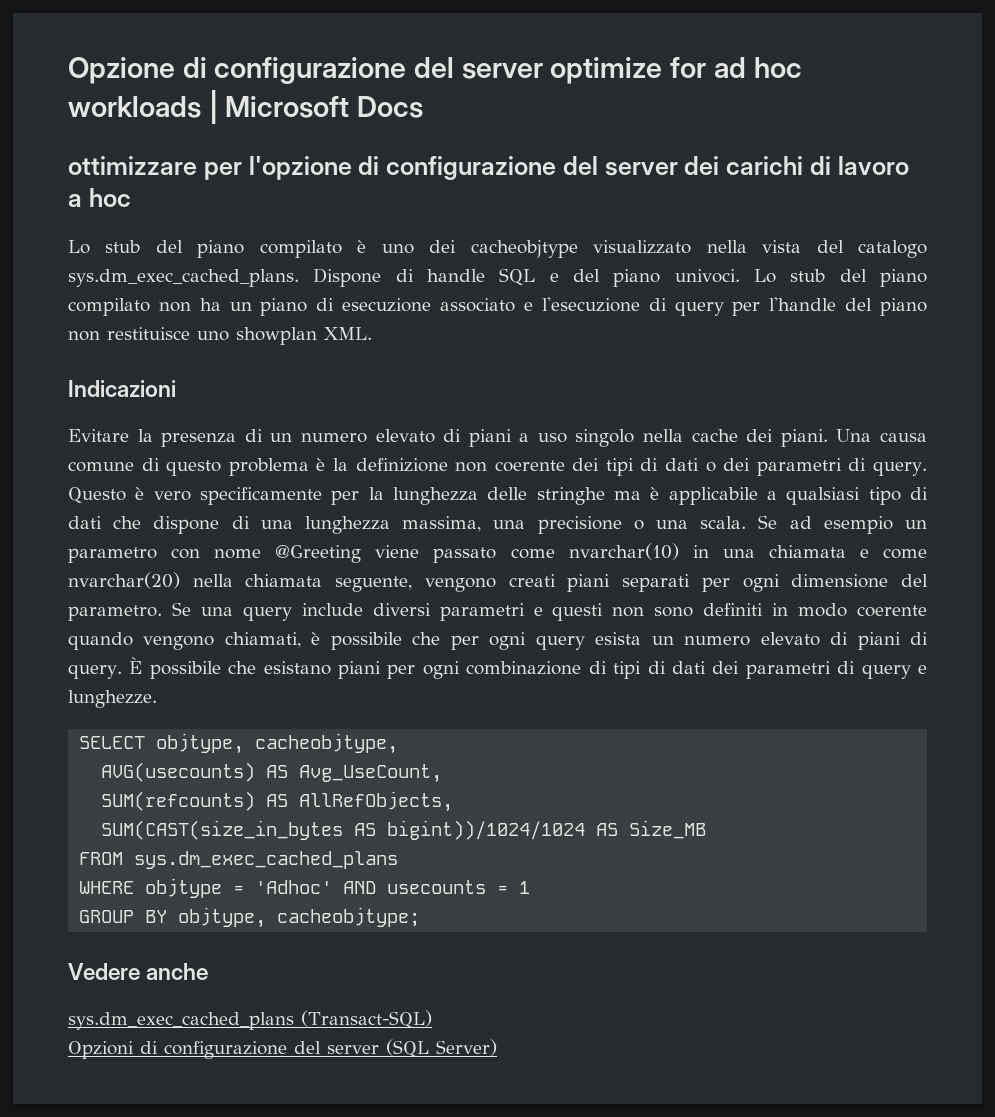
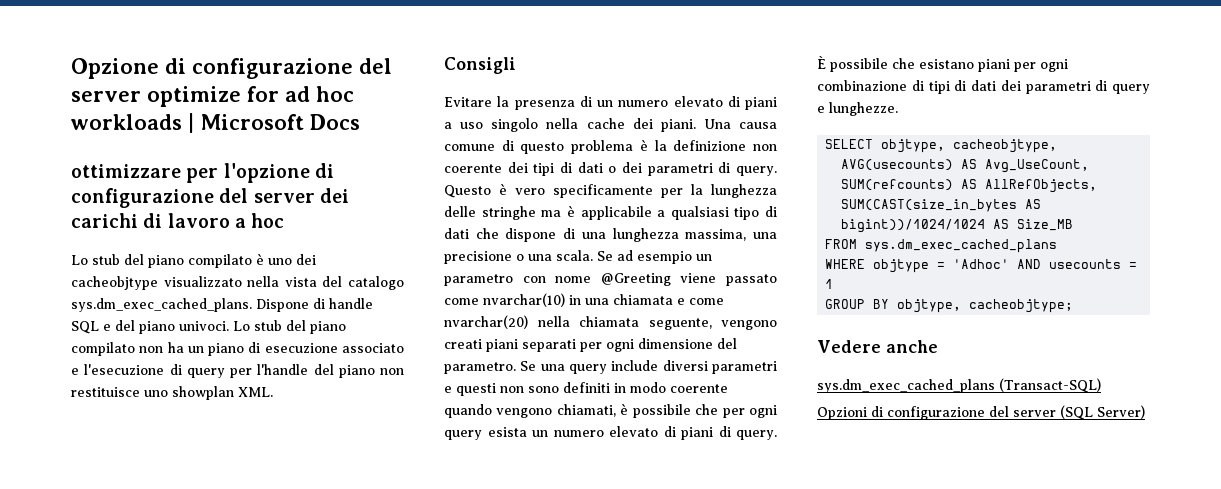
[68,380,176,397] Indicazioni -> [444,57,516,74] Consigli

